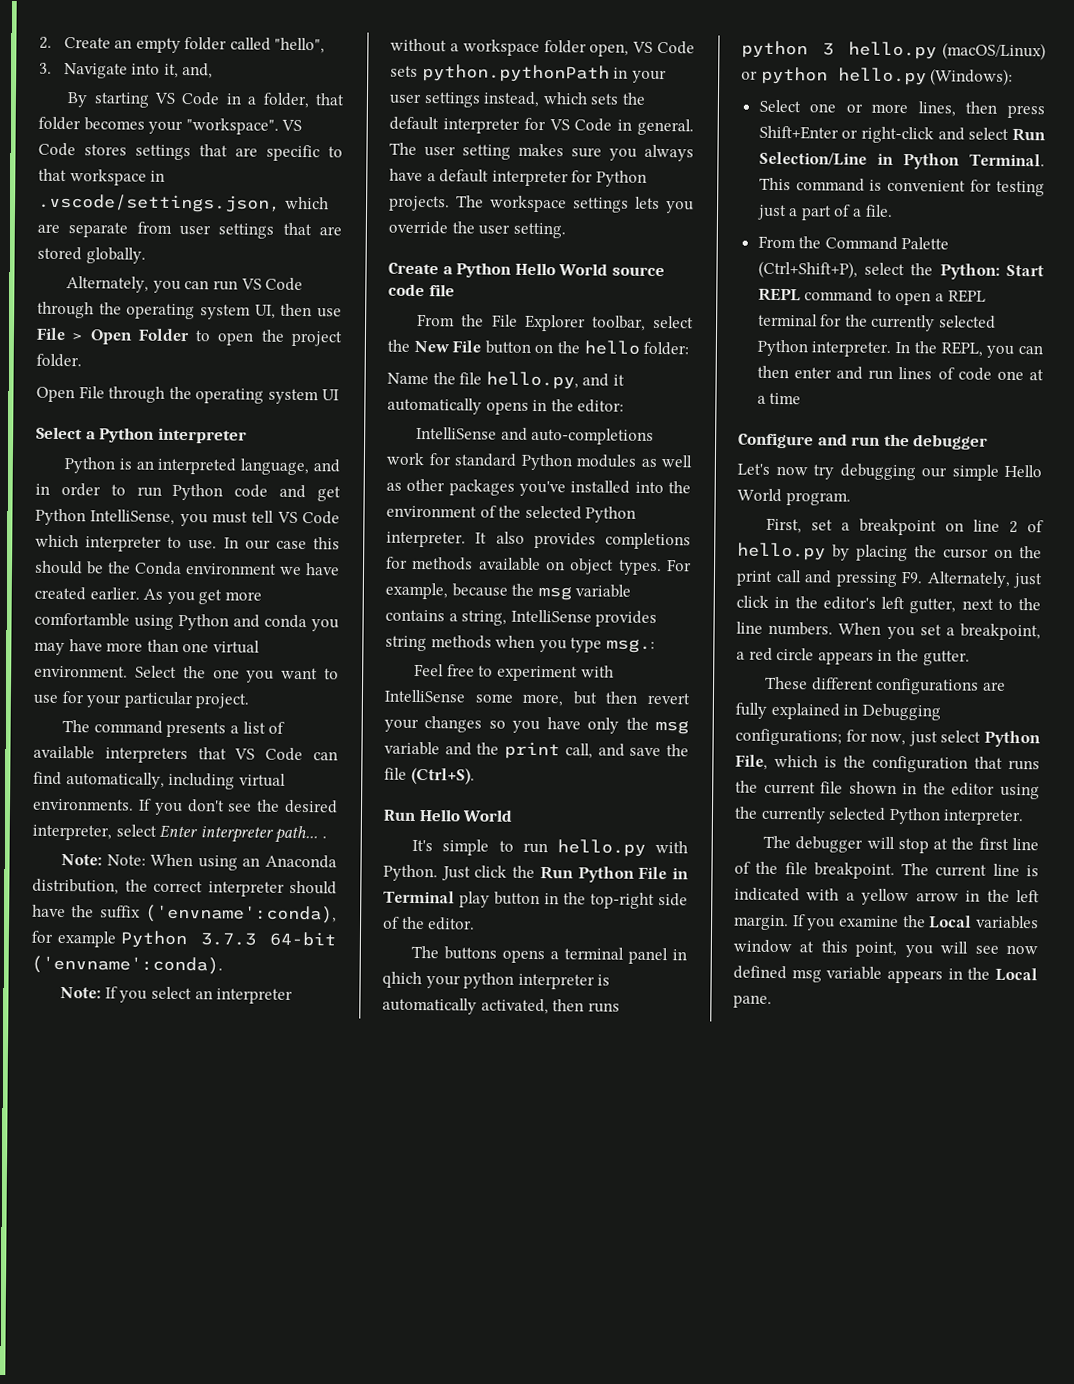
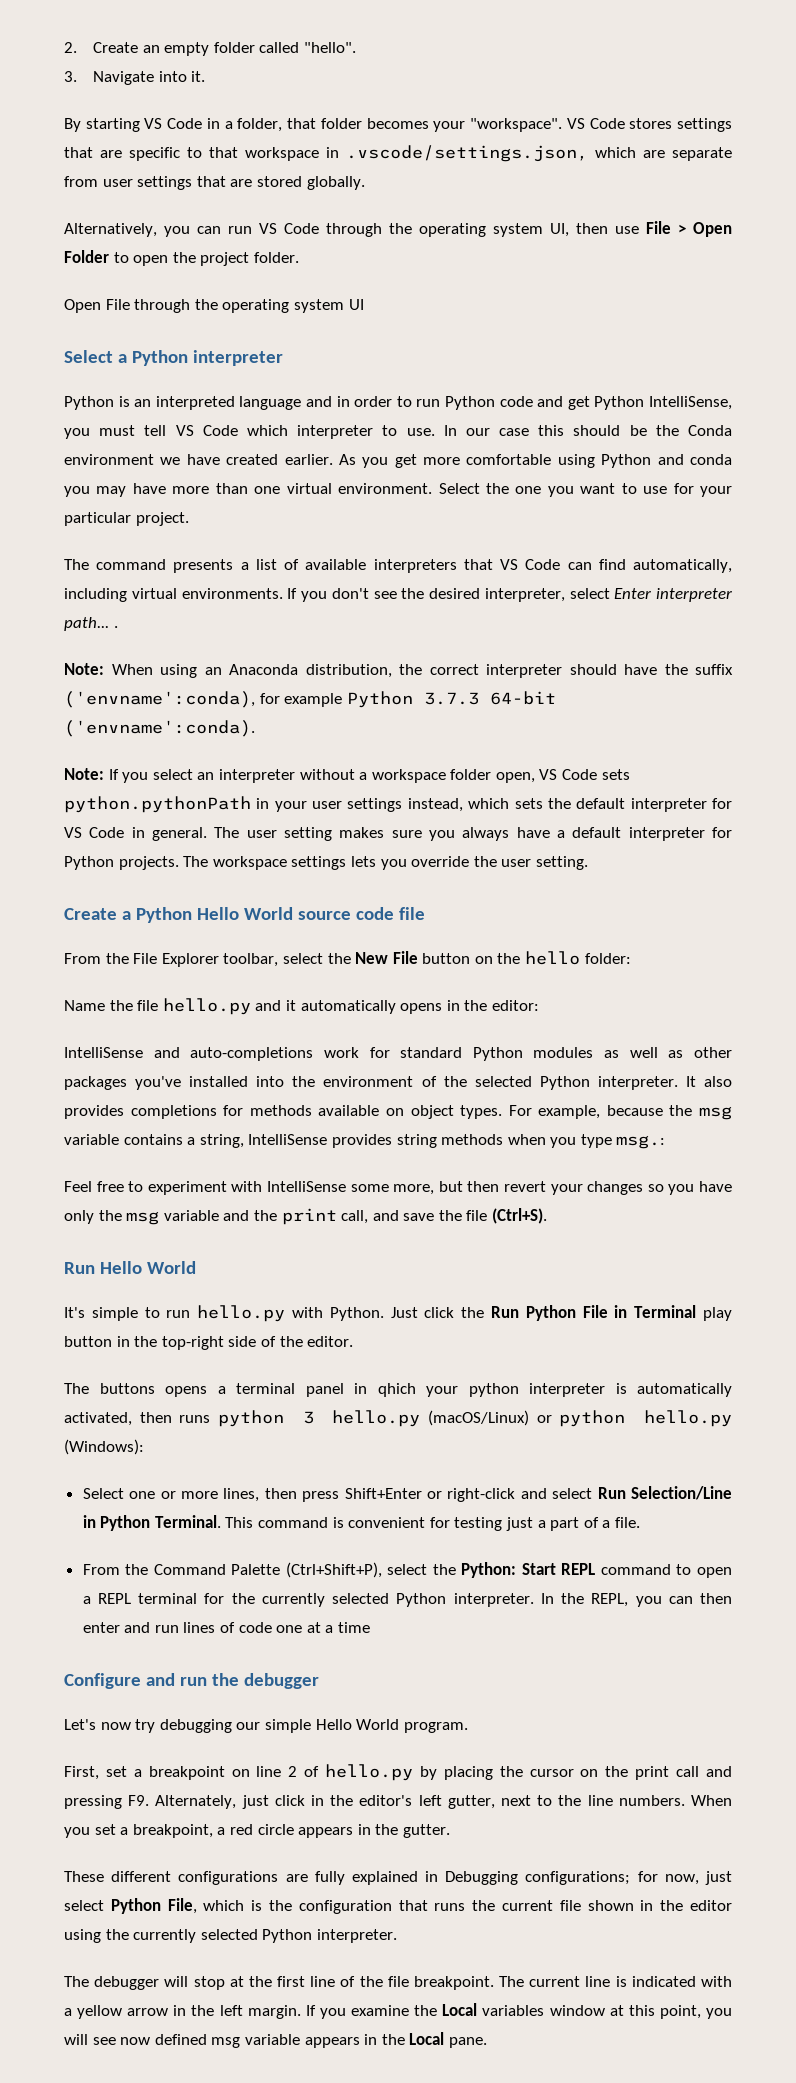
[274,37,326,54] "hello", -> [303,42,356,53] "hello".
[163,63,214,79] it, and, -> [191,71,206,82] it.
[66,276,150,293] Alternately, -> [64,223,157,237] Alternatively,
[240,458,310,476] language, -> [239,396,302,410] language
[34,612,130,627] comfortamble -> [466,454,552,465] comfortable
[106,854,146,866] Note: -> (104, 669) none
[485,371,579,390] hello.py, -> [162,998,251,1015] hello.py

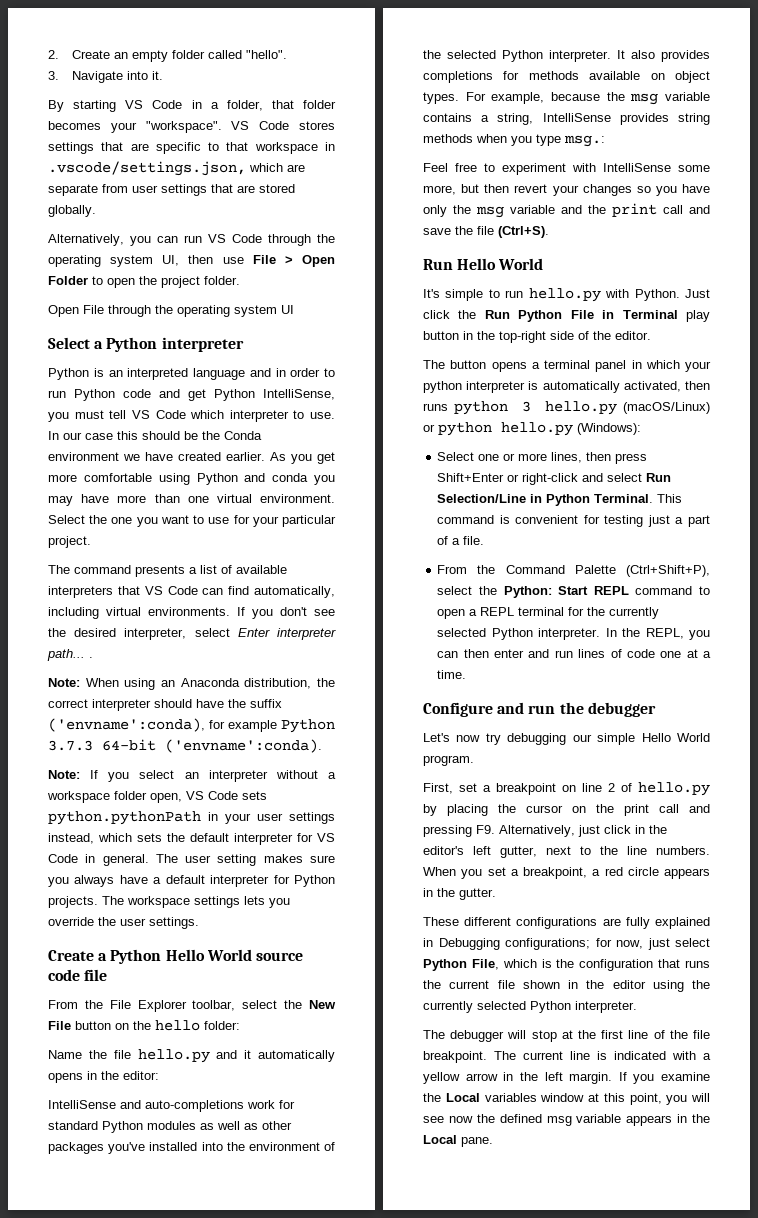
[535,856,588,870] setting. -> [149,917,199,929] settings.
[341,1210,369,1224] call, -> [663,205,683,214] call
[99,1383,155,1394] buttons -> [450,360,487,369] button
[377,1383,416,1397] qhich -> [645,360,680,369] which
[338,1622,371,1633] time -> [437,670,467,679] time.
[155,1795,237,1809] Alternately, -> [499,825,575,837] Alternatively,
(151, 2041) none -> [476,1114,495,1123] the

